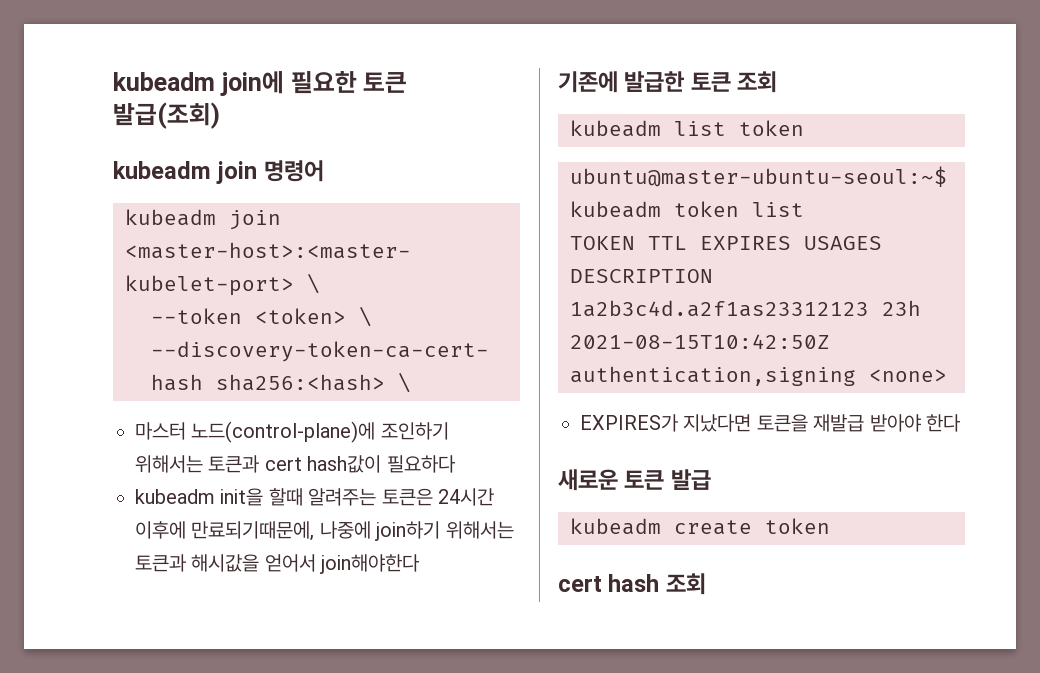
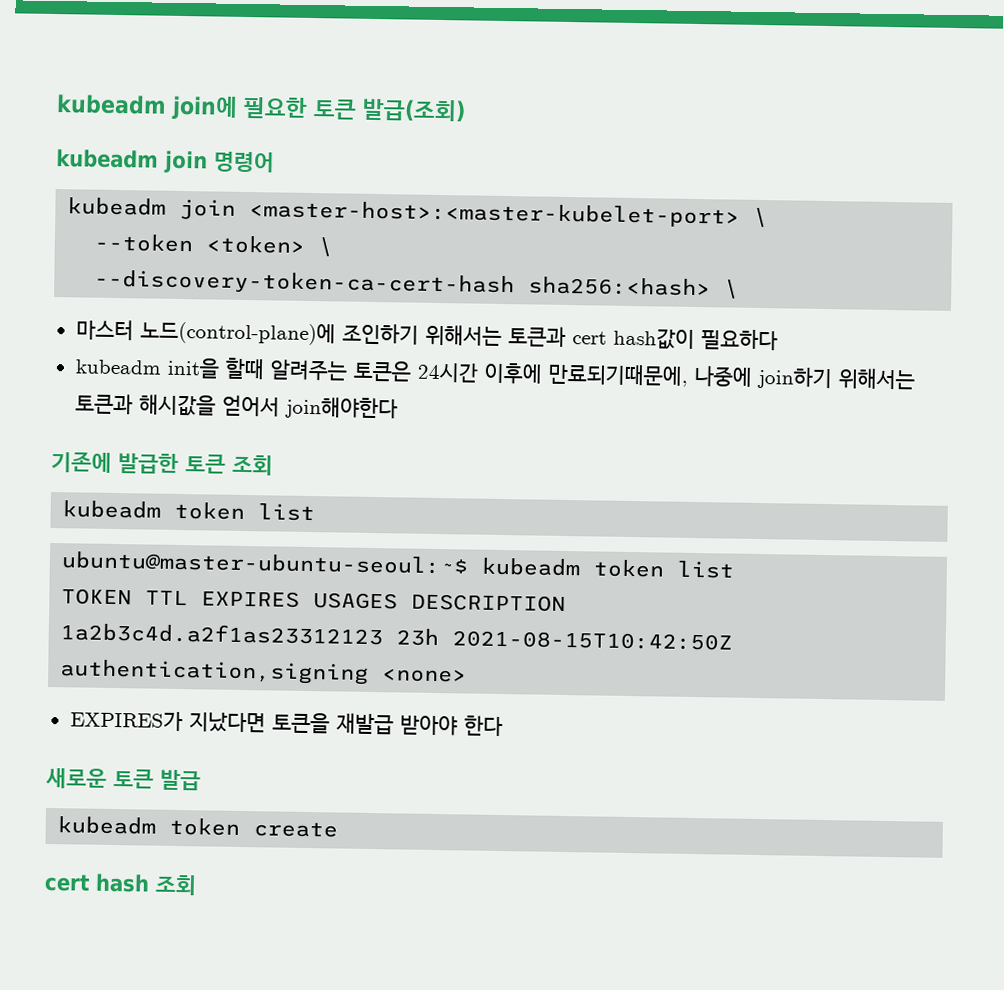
[674,120,804,136] list token -> [174,501,316,522] token list
(661, 526) none -> [169,817,241,836] token
[765,518,830,534] token -> (339, 829) none

